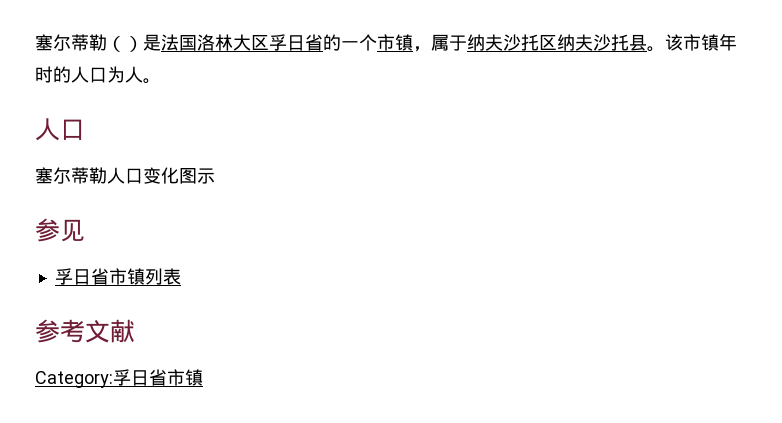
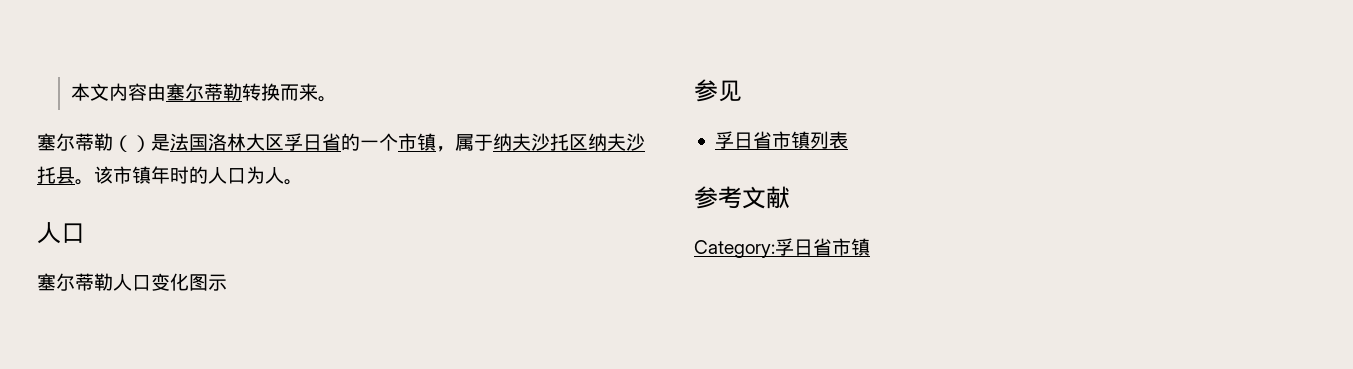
(35, 42) none -> [70,83,337,102] 本文内容由塞尔蒂勒转换而来。 //

